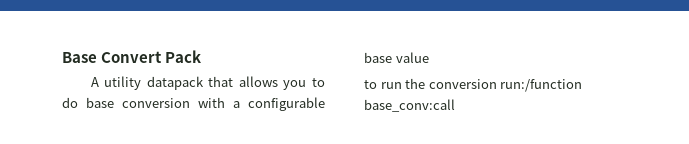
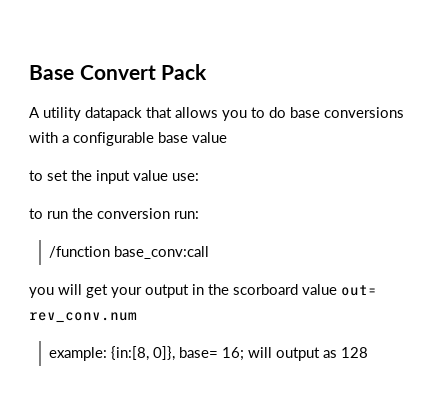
[122,98,190,108] conversion -> [324,107,404,118] conversions
(429, 57) none -> [29,170,199,184] // to set the input value use:
[500,79,583,92] run:/function -> [174,211,199,219] [49,246,111,258] run: // /function
(455, 105) none -> [29,284,377,298] [29,312,137,323] [49,346,369,361] // you will get your output in the scorboard value out= rev_conv.num // example: {in:[8, 0]}, base= 16; will output as 128

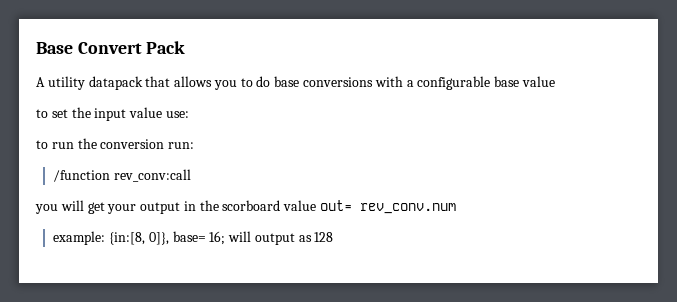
[114,246,210,259] base_conv:call -> [113,169,191,182] rev_conv:call

